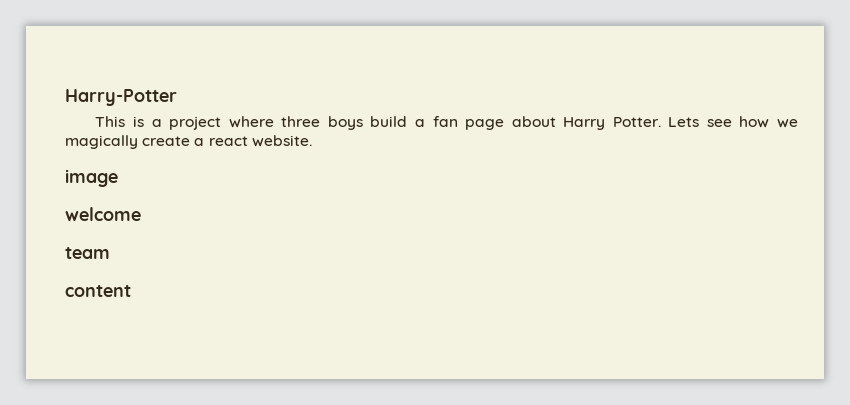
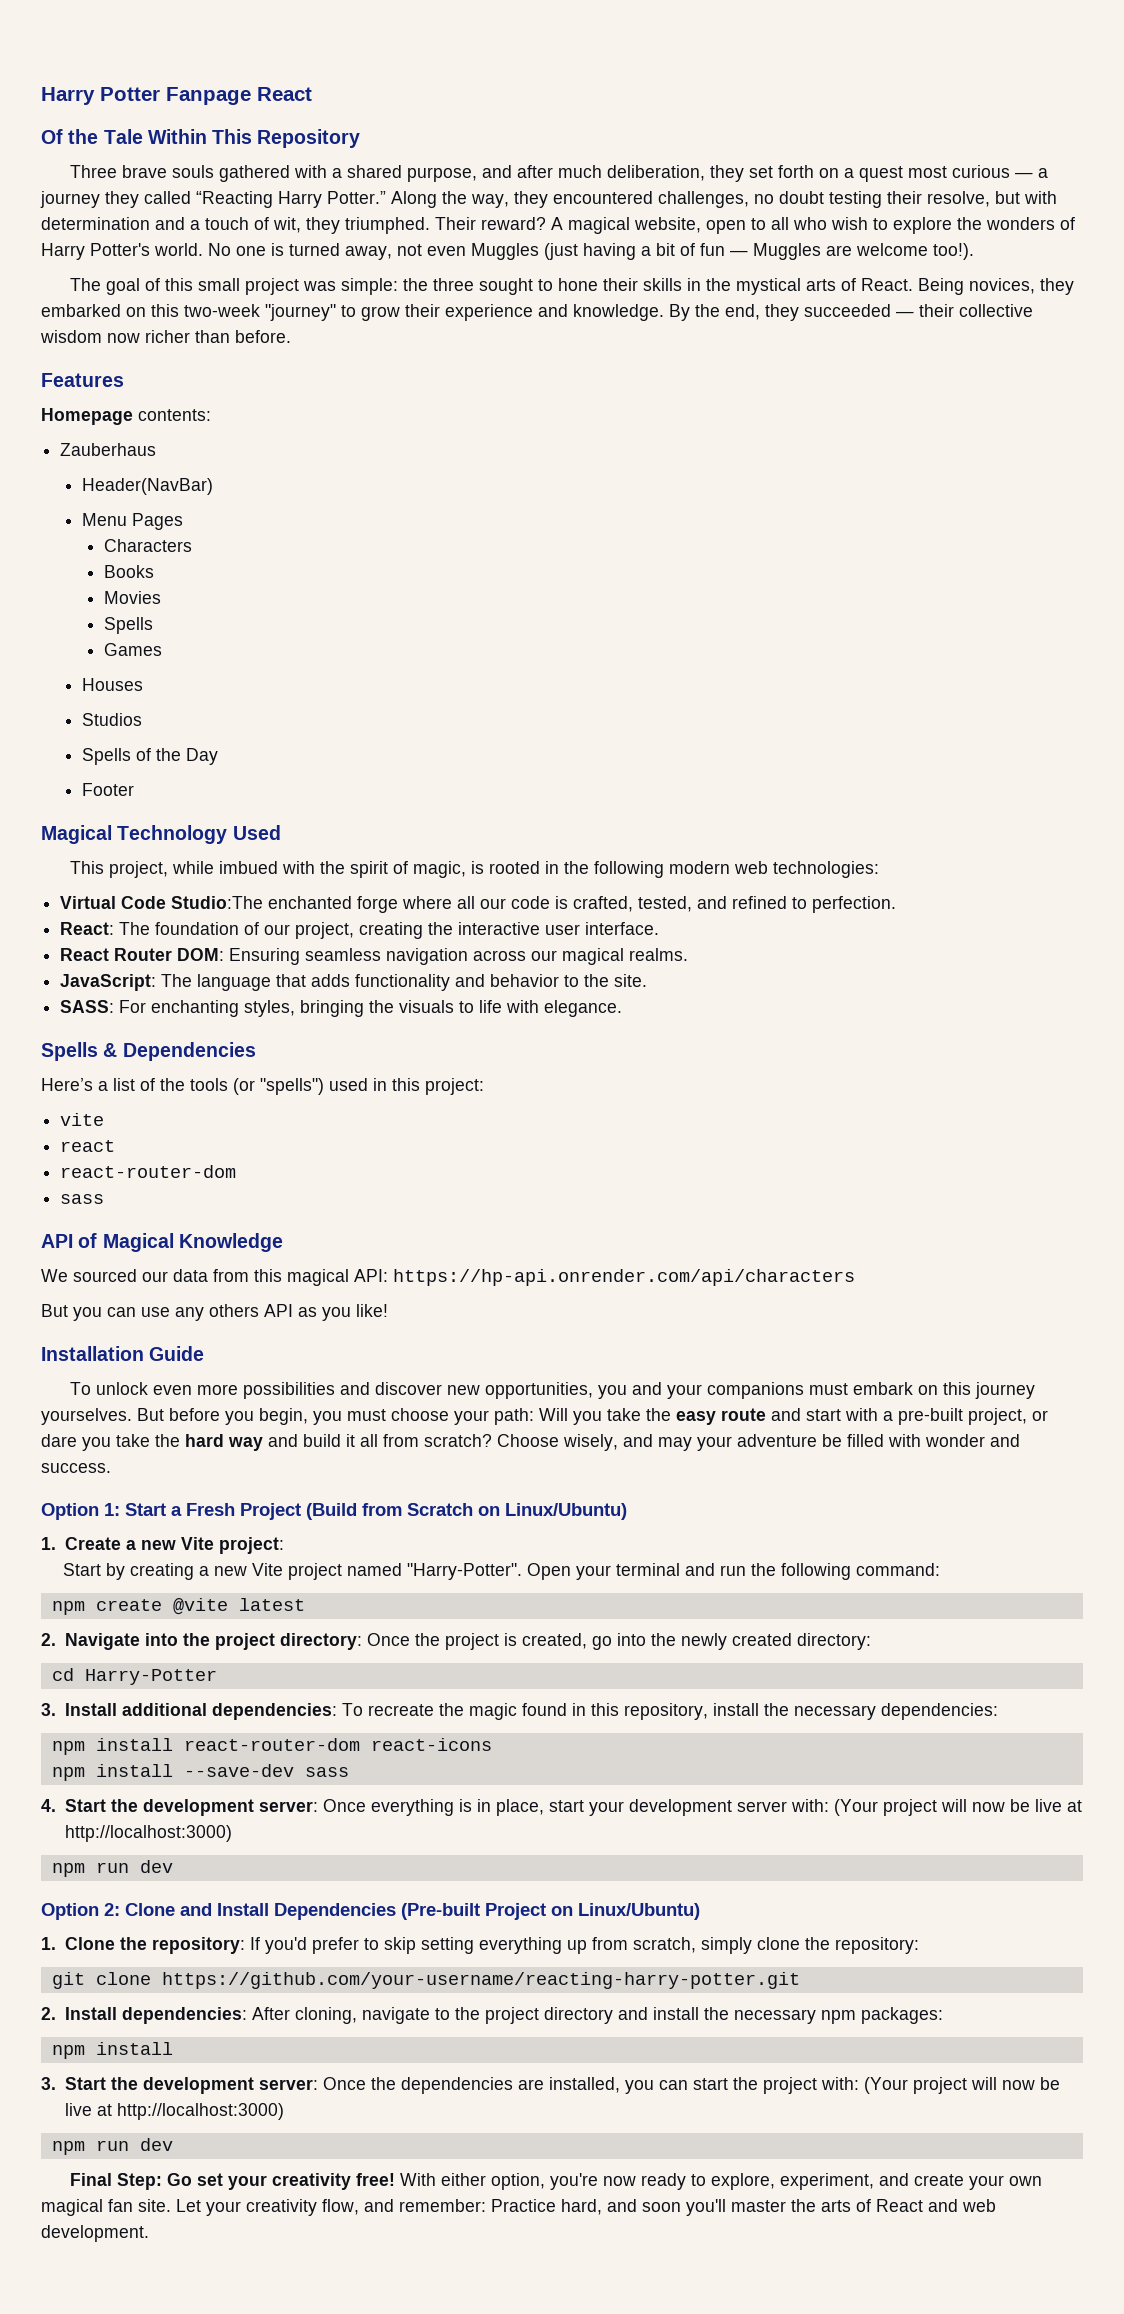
[65,89,177,106] [95,116,798,130] [65,135,312,149] [65,169,118,187] [65,207,141,221] [65,247,110,259] [65,285,131,297] Harry-Potter // This is a project where three boys build a fan page about Harry Potter. Lets see how we magically create a react website. // image // welcome // team // content -> [41,87,312,105] [41,129,361,148] [70,165,1049,182] [40,191,1057,208] [41,217,1075,234] [41,243,974,260] [70,278,1075,295] [41,304,1033,321] [40,330,291,343] [41,373,124,387] [41,408,211,425] [60,443,157,456] [82,478,214,495] [82,513,184,530] [104,539,193,552] [104,565,155,578] [104,591,162,604] [104,617,154,634] [104,643,163,656] [82,678,144,691] [82,713,143,726] [82,748,219,765] [82,783,135,796] [41,825,281,844] [70,861,880,878] [60,896,897,913] [60,922,660,939] [60,948,689,965] [60,974,648,991] [60,1000,623,1017] [41,1042,256,1061] [41,1078,484,1095] [60,1113,105,1126] [60,1140,116,1152] [60,1165,237,1178] [60,1194,105,1204] [41,1233,283,1252] [41,1269,855,1286] [41,1304,388,1321] [41,1346,205,1361] [70,1382,1036,1399] [41,1408,1048,1425] [41,1434,1020,1451] [41,1463,111,1473] [41,1503,627,1520] [41,1537,284,1554] [62,1563,940,1580] [51,1598,305,1615] [41,1633,871,1650] [51,1668,217,1685] [41,1703,998,1720] [51,1738,492,1755] [51,1764,349,1781] [41,1799,1082,1816] [64,1825,232,1842] [51,1860,173,1877] [41,1903,700,1920] [41,1937,919,1954] [51,1972,800,1989] [41,2007,943,2024] [51,2042,173,2059] [41,2077,1060,2094] [64,2103,284,2120] [51,2138,173,2155] [70,2173,1043,2190] [41,2199,996,2216] [41,2225,149,2242] Harry Potter Fanpage React // Of the Tale Within This Repository // Three brave souls gathered with a shared purpose, and after much deliberation, they set forth on a quest most curious — a journey they called “Reacting Harry Potter.” Along the way, they encountered challenges, no doubt testing their resolve, but with determination and a touch of wit, they triumphed. Their reward? A magical website, open to all who wish to explore the wonders of Harry Potter's world. No one is turned away, not even Muggles (just having a bit of fun — Muggles are welcome too!). // The goal of this small project was simple: the three sought to hone their skills in the mystical arts of React. Being novices, they embarked on this two-week "journey" to grow their experience and knowledge. By the end, they succeeded — their collective wisdom now richer than before. // Features // Homepage contents: // Zauberhaus // Header(NavBar) // Menu Pages // Characters // Books // Movies // Spells // Games // Houses // Studios // Spells of the Day // Footer // Magical Technology Used // This project, while imbued with the spirit of magic, is rooted in the following modern web technologies: // Virtual Code Studio:The enchanted forge where all our code is crafted, tested, and refined to perfection. // React: The foundation of our project, creating the interactive user interface. // React Router DOM: Ensuring seamless navigation across our magical realms. // JavaScript: The language that adds functionality and behavior to the site. // SASS: For enchanting styles, bringing the visuals to life with elegance. // Spells & Dependencies // Here’s a list of the tools (or "spells") used in this project: // vite // react // react-router-dom // sass // API of Magical Knowledge // We sourced our data from this magical API: https://hp-api.onrender.com/api/characters // But you can use any others API as you like! // Installation Guide // To unlock even more possibilities and discover new opportunities, you and your companions must embark on this journey yourselves. But before you begin, you must choose your path: Will you take the easy route and start with a pre-built project, or dare you take the hard way and build it all from scratch? Choose wisely, and may your adventure be filled with wonder and success. // Option 1: Start a Fresh Project (Build from Scratch on Linux/Ubuntu) // 1. Create a new Vite project: // Start by creating a new Vite project named "Harry-Potter". Open your terminal and run the following command: // npm create @vite latest // 2. Navigate into the project directory: Once the project is created, go into the newly created directory: // cd Harry-Potter // 3. Install additional dependencies: To recreate the magic found in this repository, install the necessary dependencies: // npm install react-router-dom react-icons // npm install --save-dev sass // 4. Start the development server: Once everything is in place, start your development server with: (Your project will now be live at http://localhost:3000) // npm run dev // Option 2: Clone and Install Dependencies (Pre-built Project on Linux/Ubuntu) // 1. Clone the repository: If you'd prefer to skip setting everything up from scratch, simply clone the repository: // git clone https://github.com/your-username/reacting-harry-potter.git // 2. Install dependencies: After cloning, navigate to the project directory and install the necessary npm packages: // npm install // 3. Start the development server: Once the dependencies are installed, you can start the project with: (Your project will now be live at http://localhost:3000) // npm run dev // Final Step: Go set your creativity free! With either option, you're now ready to explore, experiment, and create your own magical fan site. Let your creativity flow, and remember: Practice hard, and soon you'll master the arts of React and web development.

